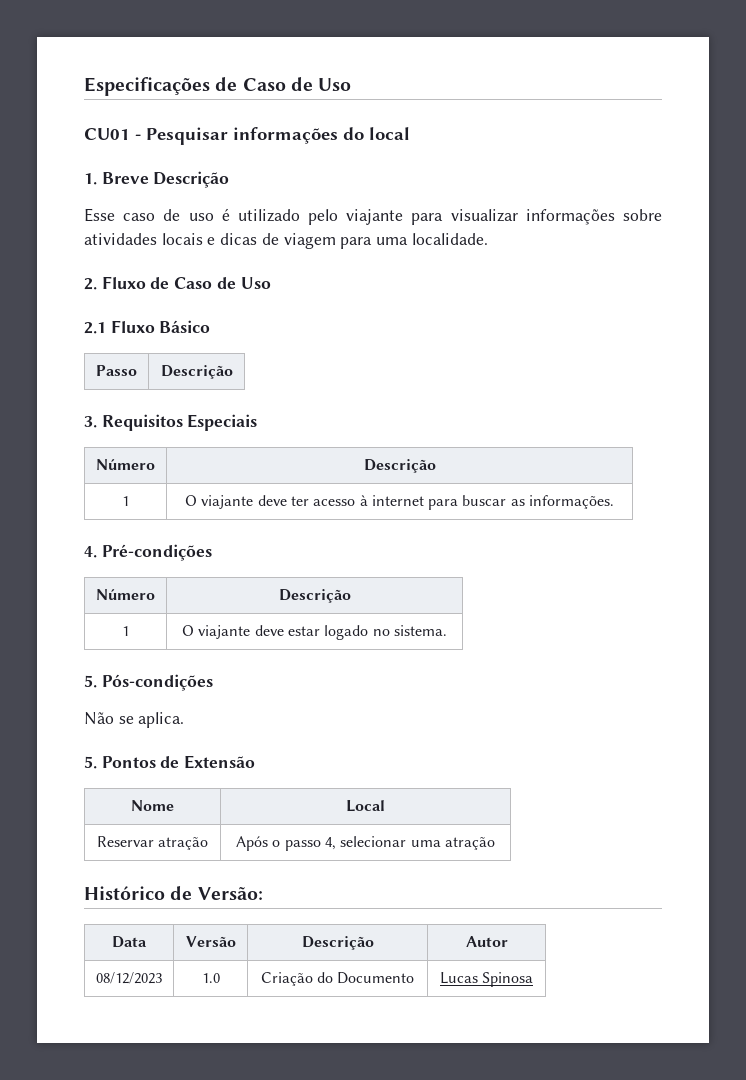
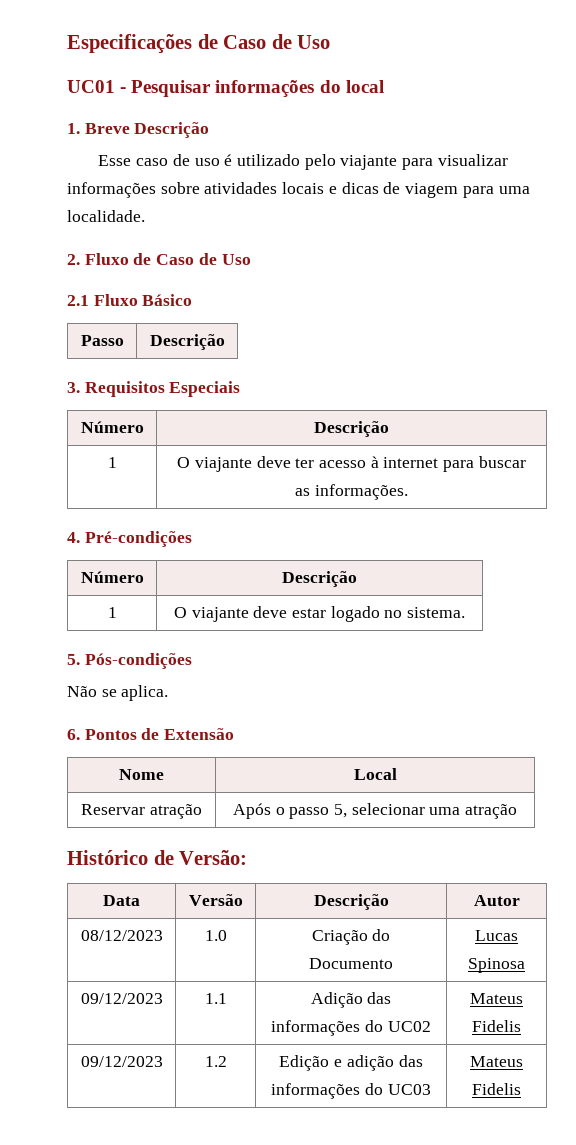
[84,128,130,140] CU01 -> [67,80,115,93] UC01
[84,756,97,769] 5. -> [67,729,80,740] 6.
[325,837,336,850] 4, -> [334,804,347,818] 5,
(534, 979) none -> [80,993,163,1004] [204,993,227,1004] [310,992,392,1008] [271,1020,431,1036] [470,993,523,1004] [472,1020,521,1032] [80,1056,163,1067] [204,1056,227,1067] [279,1055,423,1071] [271,1083,431,1099] [470,1056,523,1067] [472,1083,521,1095] // 09/12/2023 | 1.1 | Adição das informações do UC02 | Mateus Fidelis // 09/12/2023 | 1.2 | Edição e adição das informações do UC03 | Mateus Fidelis

